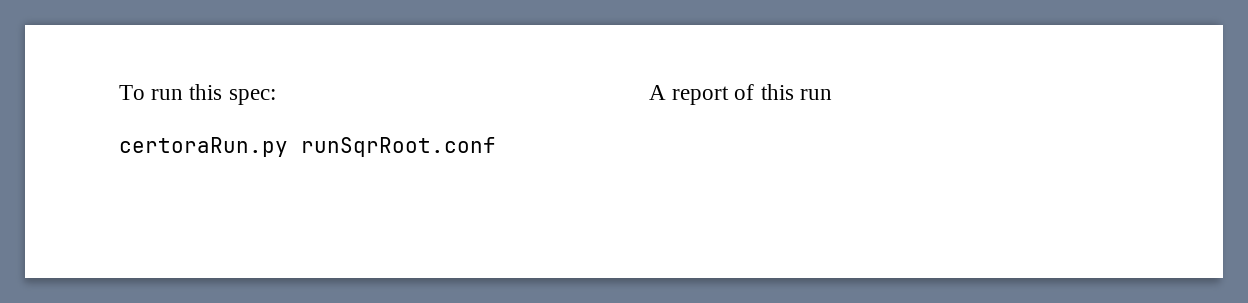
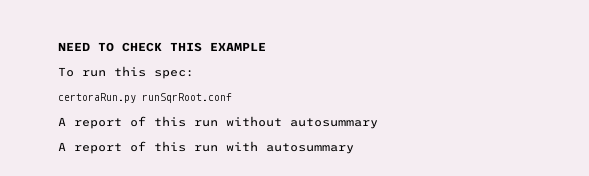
(119, 92) none -> [58,42,266,52] NEED TO CHECK THIS EXAMPLE //
(832, 94) none -> [226,116,378,129] [58,141,354,154] without autosummary // A report of this run with autosummary

